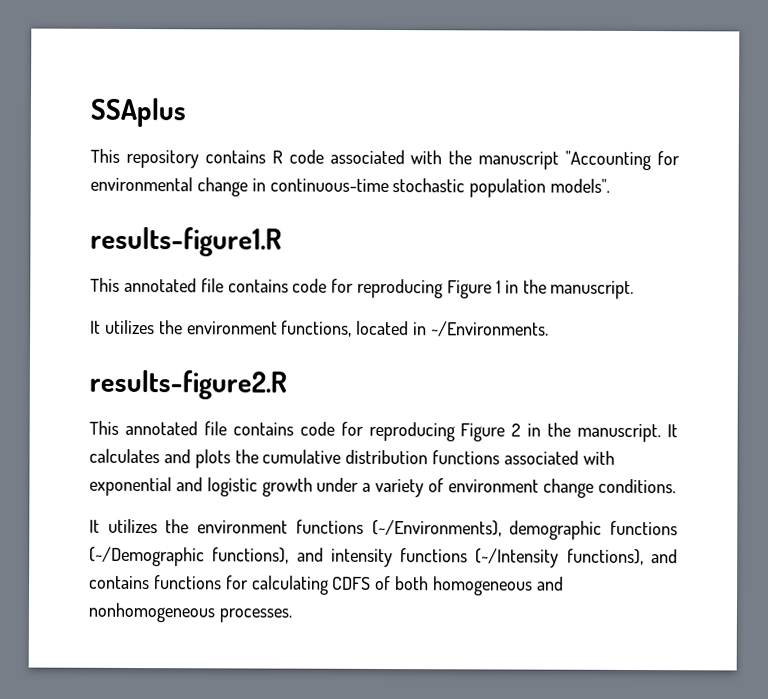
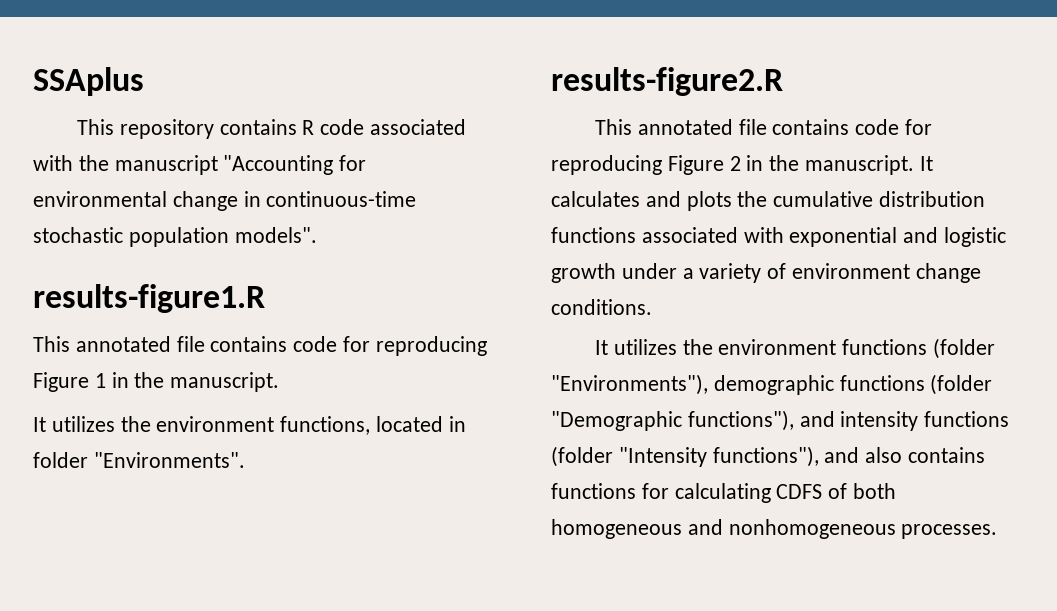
[431,321,550,337] ~/Environments. -> [33,452,245,468] folder "Environments".
[371,519,678,540] [89,546,678,568] (~/Environments), demographic functions (~/Demographic functions), and intensity functions (~/Intensity functions), and -> [933,338,996,359] [551,374,993,395] [551,410,1010,431] [551,446,903,467] (folder "Environments"), demographic functions (folder "Demographic functions"), and intensity functions (folder "Intensity functions"), and also

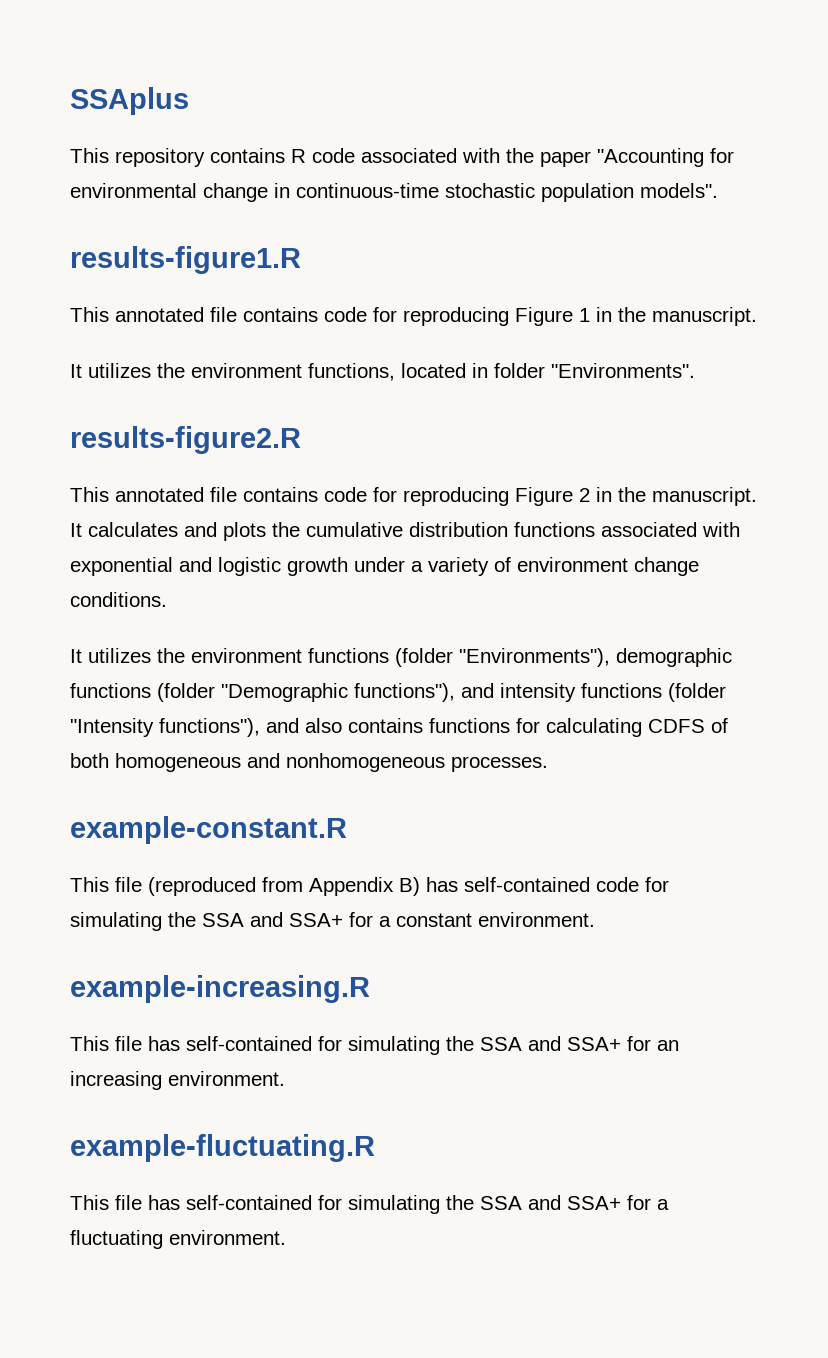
[114,155,218,175] manuscript -> [540,151,591,167] paper
(998, 531) none -> [70,816,347,844] [70,877,669,896] [70,912,595,931] [70,975,370,1003] [70,1036,679,1055] [70,1071,285,1090] [70,1134,375,1162] [70,1195,669,1214] [70,1230,286,1249] // example-constant.R // This file (reproduced from Appendix B) has self-contained code for simulating the SSA and SSA+ for a constant environment. // example-increasing.R // This file has self-contained for simulating the SSA and SSA+ for an increasing environment. // example-fluctuating.R // This file has self-contained for simulating the SSA and SSA+ for a fluctuating environment.

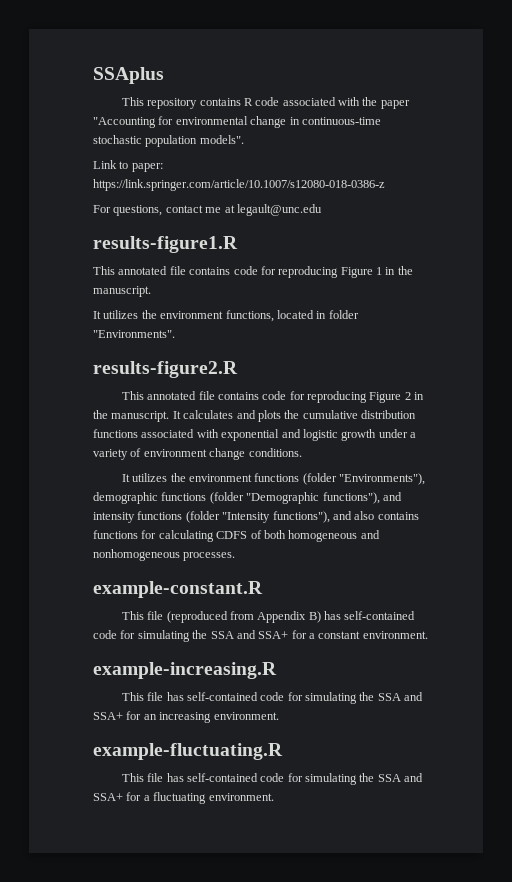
(718, 190) none -> [93,160,163,172] [93,179,385,191] [93,204,322,216] // Link to paper: https://link.springer.com/article/10.1007/s12080-018-0386-z // For questions, contact me at legault@unc.edu
(312, 1043) none -> [260,692,285,701] code
(312, 1202) none -> [260,773,285,782] code

